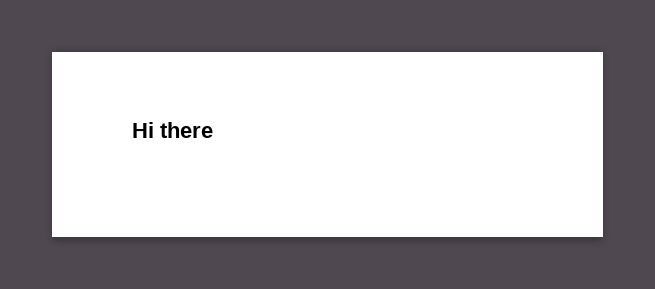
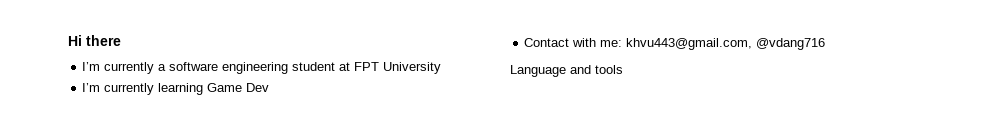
(213, 130) none -> [82,62,442,74] [82,83,270,95] [524,38,826,50] [510,65,623,77] // I’m currently a software engineering student at FPT University // I’m currently learning Game Dev // Contact with me: khvu443@gmail.com, @vdang716 // Language and tools

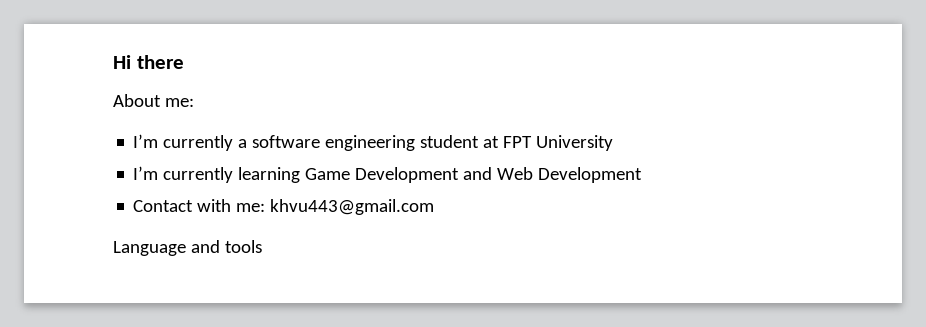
(121, 40) none -> [113,94,194,107] // About me:
[246,83,270,92] Dev -> [355,167,643,183] Development and Web Development
[626,38,826,50] khvu443@gmail.com, @vdang716 -> [270,199,435,215] khvu443@gmail.com

